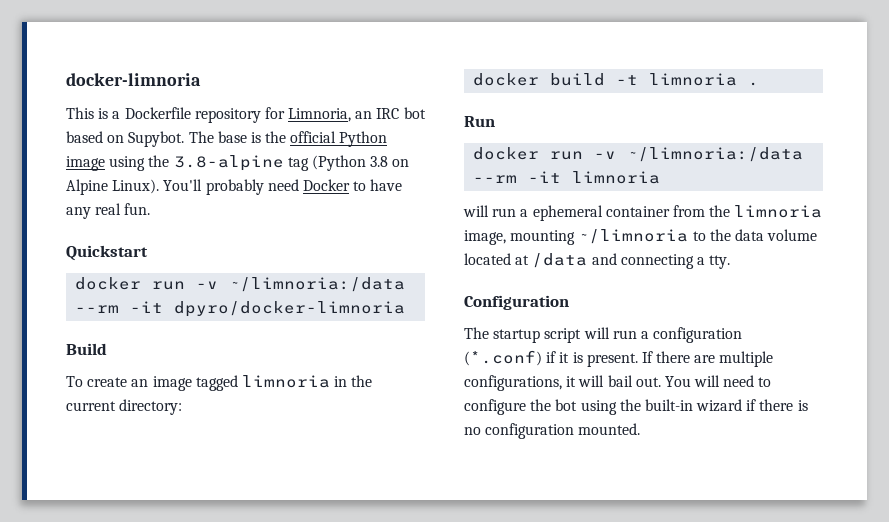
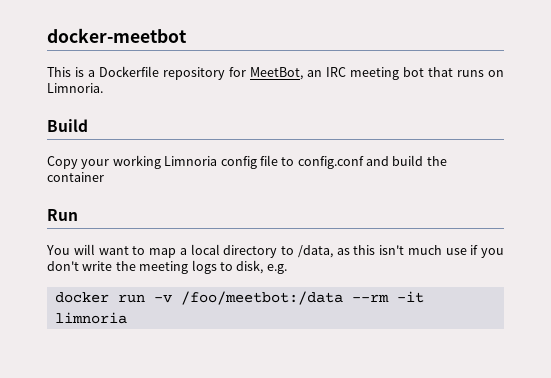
[66,73,201,86] docker-limnoria -> [47,28,187,43] docker-meetbot
[288,108,352,122] Limnoria, -> [250,67,303,80] MeetBot,
[403,107,426,119] [66,131,388,147] [66,155,410,171] [66,179,403,195] [66,203,151,219] [66,245,148,261] [75,277,406,292] [75,301,406,317] [66,343,107,355] [66,375,373,391] [66,399,183,415] [473,73,760,86] [464,116,495,127] [473,147,804,162] [473,171,661,184] [463,205,823,221] [464,229,818,245] [464,253,731,269] [464,295,569,310] [464,327,743,343] [464,350,774,367] [464,375,772,391] [464,399,808,415] [464,423,641,439] bot based on Supybot. The base is the official Python image using the 3.8-alpine tag (Python 3.8 on Alpine Linux). You'll probably need Docker to have any real fun. // Quickstart // docker run -v ~/limnoria:/data --rm -it dpyro/docker-limnoria // Build // To create an image tagged limnoria in the current directory: // docker build -t limnoria . // Run // docker run -v ~/limnoria:/data --rm -it limnoria // will run a ephemeral container from the limnoria image, mounting ~/limnoria to the data volume located at /data and connecting a tty. // Configuration // The startup script will run a configuration (*.conf) if it is present. If there are multiple configurations, it will bail out. You will need to configure the bot using the built-in wizard if there is no configuration mounted. -> [350,67,504,80] [47,83,103,93] [47,119,88,132] [47,155,447,169] [47,172,104,182] [47,209,78,221] [46,244,504,258] [47,260,287,274] [54,291,424,305] [54,312,127,324] meeting bot that runs on Limnoria. // Build // Copy your working Limnoria config file to config.conf and build the container // Run // You will want to map a local directory to /data, as this isn't much use if you don't write the meeting logs to disk, e.g. // docker run -v /foo/meetbot:/data --rm -it limnoria

